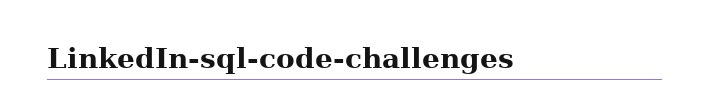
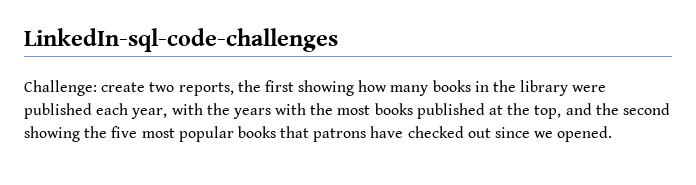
(514, 60) none -> [24,80,607,96] [24,103,670,119] [24,126,613,142] // Challenge: create two reports, the first showing how many books in the library were published each year, with the years with the most books published at the top, and the second showing the five most popular books that patrons have checked out since we opened.

